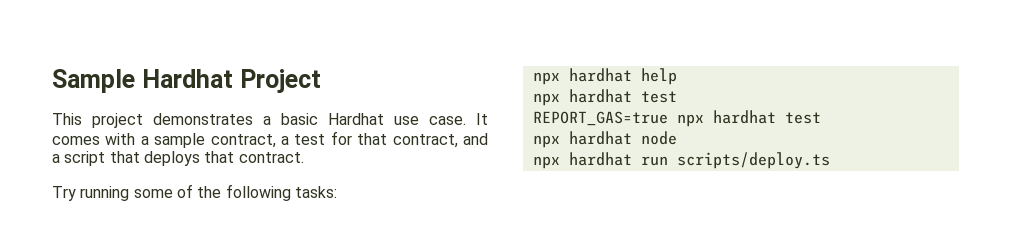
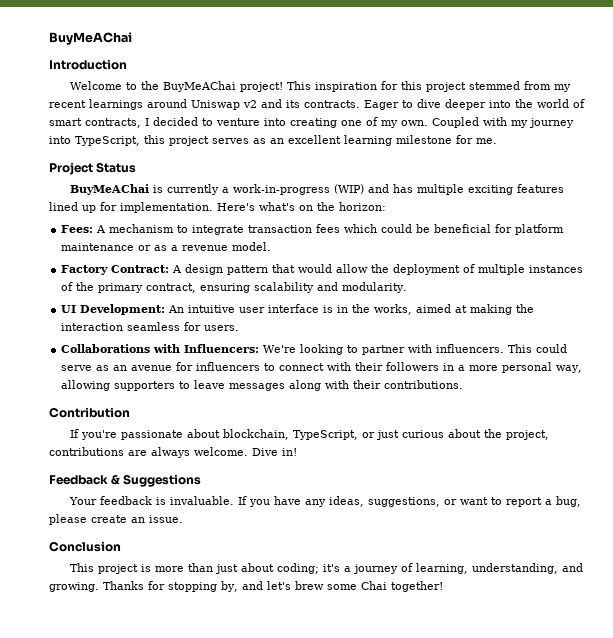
[52,69,321,93] [52,113,488,128] [52,131,488,148] [52,151,304,166] [52,184,337,201] [532,68,677,85] [532,89,677,106] [532,110,821,127] [532,131,677,148] [532,152,830,169] Sample Hardhat Project // This project demonstrates a basic Hardhat use case. It comes with a sample contract, a test for that contract, and a script that deploys that contract. // Try running some of the following tasks: // npx hardhat help // npx hardhat test // REPORT_GAS=true npx hardhat test // npx hardhat node // npx hardhat run scripts/deploy.ts -> [49,32,132,45] [49,59,127,70] [69,81,571,92] [49,99,585,110] [49,117,574,128] [49,135,497,146] [49,162,137,175] [69,184,564,195] [49,202,386,213] [61,224,565,235] [61,242,272,251] [61,264,584,275] [61,282,408,293] [61,304,535,315] [61,322,240,331] [61,344,568,355] [61,362,583,373] [61,380,464,391] [49,407,130,418] [69,429,549,440] [49,447,297,458] [49,474,202,487] [68,496,581,507] [49,514,183,525] [49,541,121,552] [69,563,583,574] [49,581,443,592] BuyMeAChai // Introduction // Welcome to the BuyMeAChai project! This inspiration for this project stemmed from my recent learnings around Uniswap v2 and its contracts. Eager to dive deeper into the world of smart contracts, I decided to venture into creating one of my own. Coupled with my journey into TypeScript, this project serves as an excellent learning milestone for me. // Project Status // BuyMeAChai is currently a work-in-progress (WIP) and has multiple exciting features lined up for implementation. Here's what's on the horizon: // Fees: A mechanism to integrate transaction fees which could be beneficial for platform maintenance or as a revenue model. // Factory Contract: A design pattern that would allow the deployment of multiple instances of the primary contract, ensuring scalability and modularity. // UI Development: An intuitive user interface is in the works, aimed at making the interaction seamless for users. // Collaborations with Influencers: We're looking to partner with influencers. This could serve as an avenue for influencers to connect with their followers in a more personal way, allowing supporters to leave messages along with their contributions. // Contribution // If you're passionate about blockchain, TypeScript, or just curious about the project, contributions are always welcome. Dive in! // Feedback & Suggestions // Your feedback is invaluable. If you have any ideas, suggestions, or want to report a bug, please create an issue. // Conclusion // This project is more than just about coding; it's a journey of learning, understanding, and growing. Thanks for stopping by, and let's brew some Chai together!

